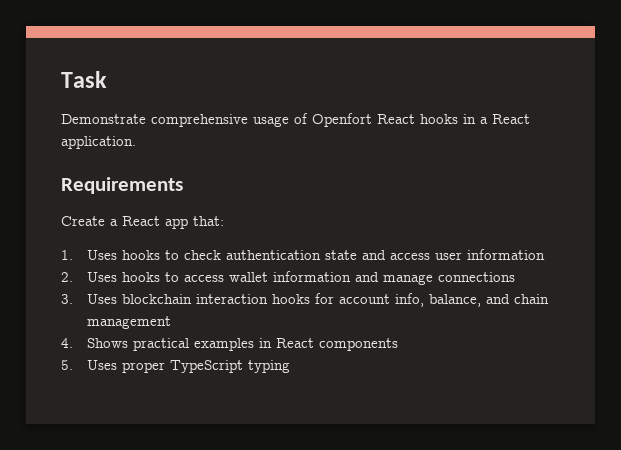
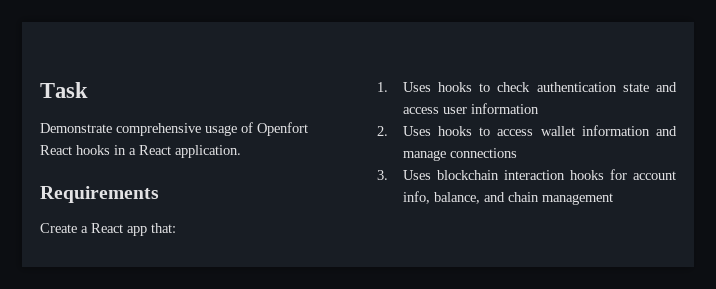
[61,338,399,351] [61,360,291,373] // 4. Shows practical examples in React components // 5. Uses proper TypeScript typing -> (613, 199) none

